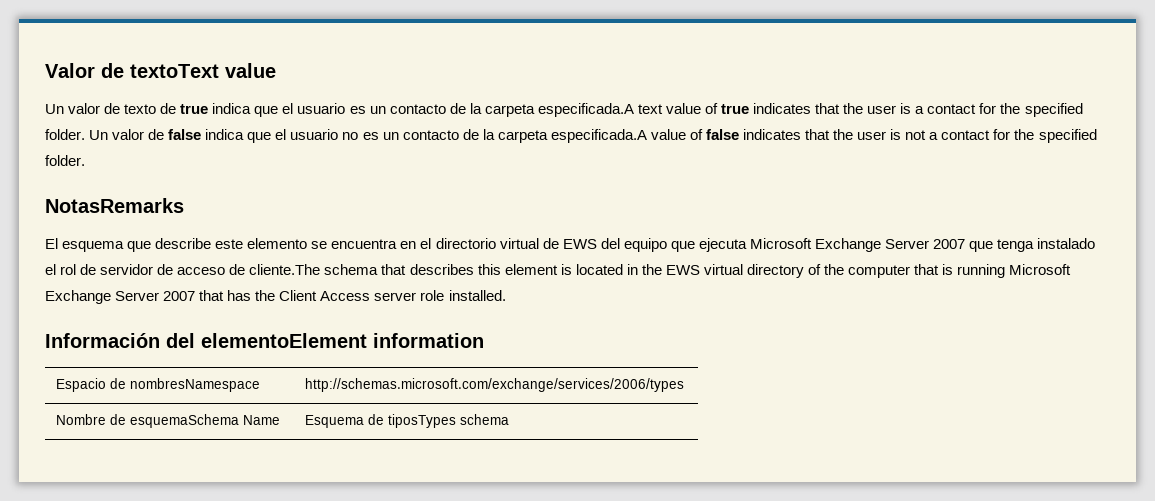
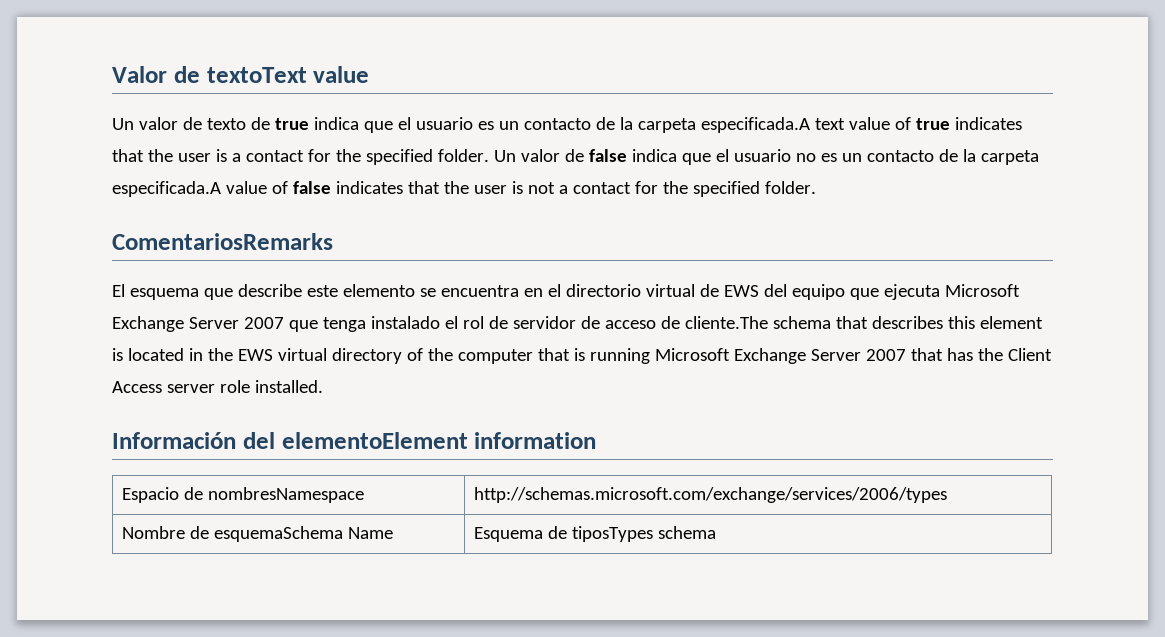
[45,198,184,213] NotasRemarks -> [112,233,333,250] ComentariosRemarks

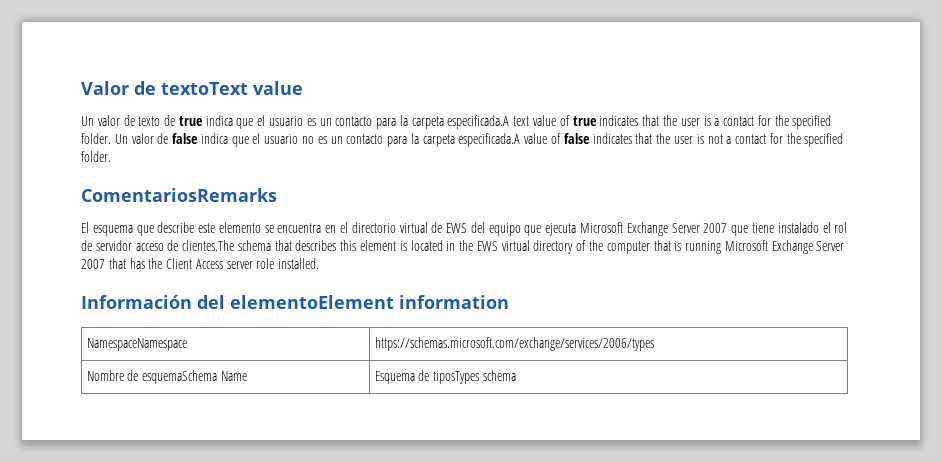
[595,117,615,130] de -> [376,118,397,129] para
[938,149,958,162] de -> [387,136,408,147] para
[322,317,366,332] tenga -> [751,223,774,233] tiene
[580,316,600,329] de -> (132, 245) none
[684,316,768,329] cliente.The -> [182,240,235,251] clientes.The
[122,487,365,503] [474,487,948,503] Espacio de nombresNamespace | http://schemas.microsoft.com/exchange/services/2006/types -> [86,338,187,351] [374,337,654,351] NamespaceNamespace | https://schemas.microsoft.com/exchange/services/2006/types

